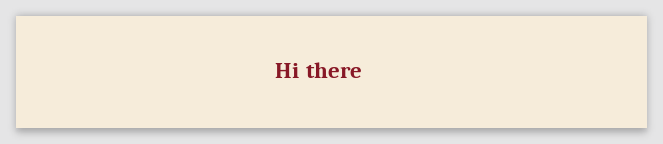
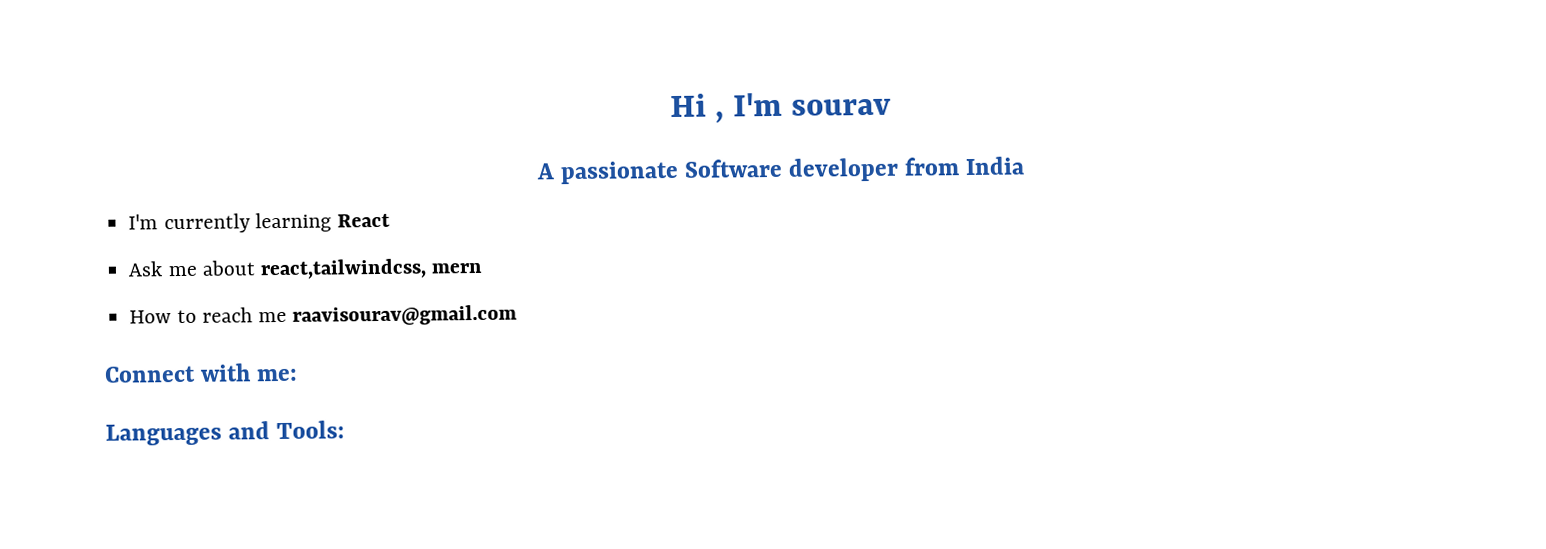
[305,62,362,78] there -> [715,92,891,124] [535,156,1026,185] [128,212,390,234] [128,258,483,280] [129,304,518,326] [104,363,299,383] [105,420,346,446] , I'm sourav // A passionate Software developer from India // I'm currently learning React // Ask me about react,tailwindcss, mern // How to reach me raavisourav@gmail.com // Connect with me: // Languages and Tools:

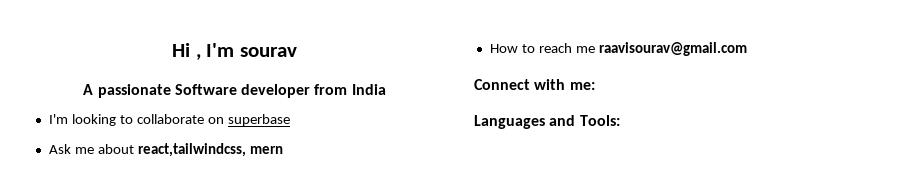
[163,212,390,234] currently learning React -> [71,114,290,126] looking to collaborate on superbase

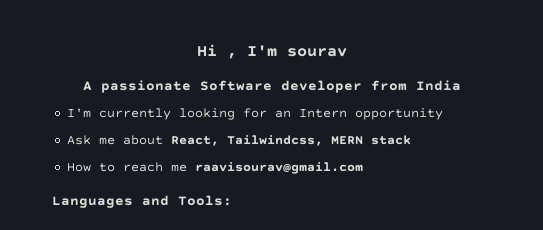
[71,114,290,126] looking to collaborate on superbase -> [98,108,443,120] currently looking for an Intern opportunity
[137,143,283,157] react,tailwindcss, mern -> [170,135,411,146] React, Tailwindcss, MERN stack
[474,79,595,90] // Connect with me: -> (363, 168) none

